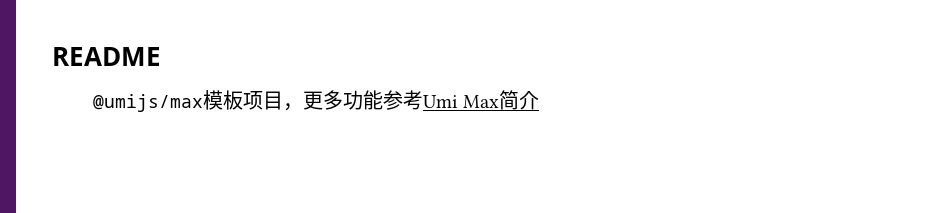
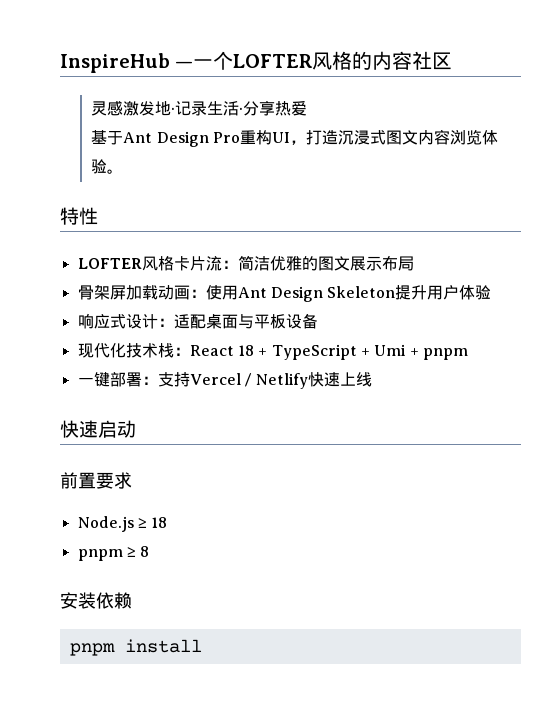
[52,47,161,66] [93,90,539,112] README // @umijs/max模板项目，更多功能参考Umi Max简介 -> [60,51,453,73] [91,100,308,116] [91,129,498,147] [91,159,124,174] [60,207,98,225] [77,255,414,271] [77,285,492,302] [77,313,318,329] [77,343,468,360] [77,372,373,389] [60,420,136,438] [60,472,132,489] [77,516,168,532] [77,546,150,561] [60,592,132,609] [69,639,202,656] InspireHub —一个LOFTER风格的内容社区 // 灵感激发地·记录生活·分享热爱 // 基于Ant Design Pro重构UI，打造沉浸式图文内容浏览体验。 // 特性 // LOFTER风格卡片流：简洁优雅的图文展示布局 // 骨架屏加载动画：使用Ant Design Skeleton提升用户体验 // 响应式设计：适配桌面与平板设备 // 现代化技术栈：React 18 + TypeScript + Umi + pnpm // 一键部署：支持Vercel / Netlify快速上线 // 快速启动 // 前置要求 // Node.js ≥ 18 // pnpm ≥ 8 // 安装依赖 // pnpm install

